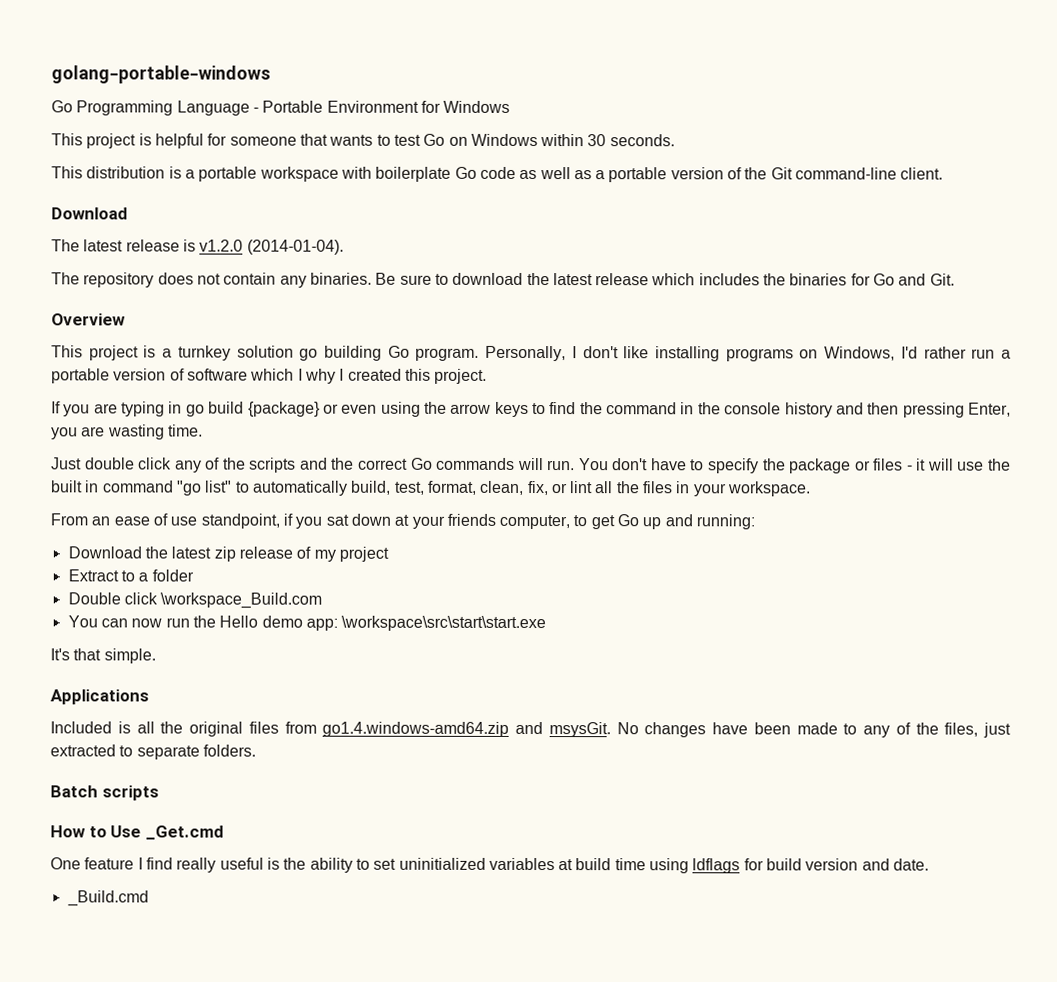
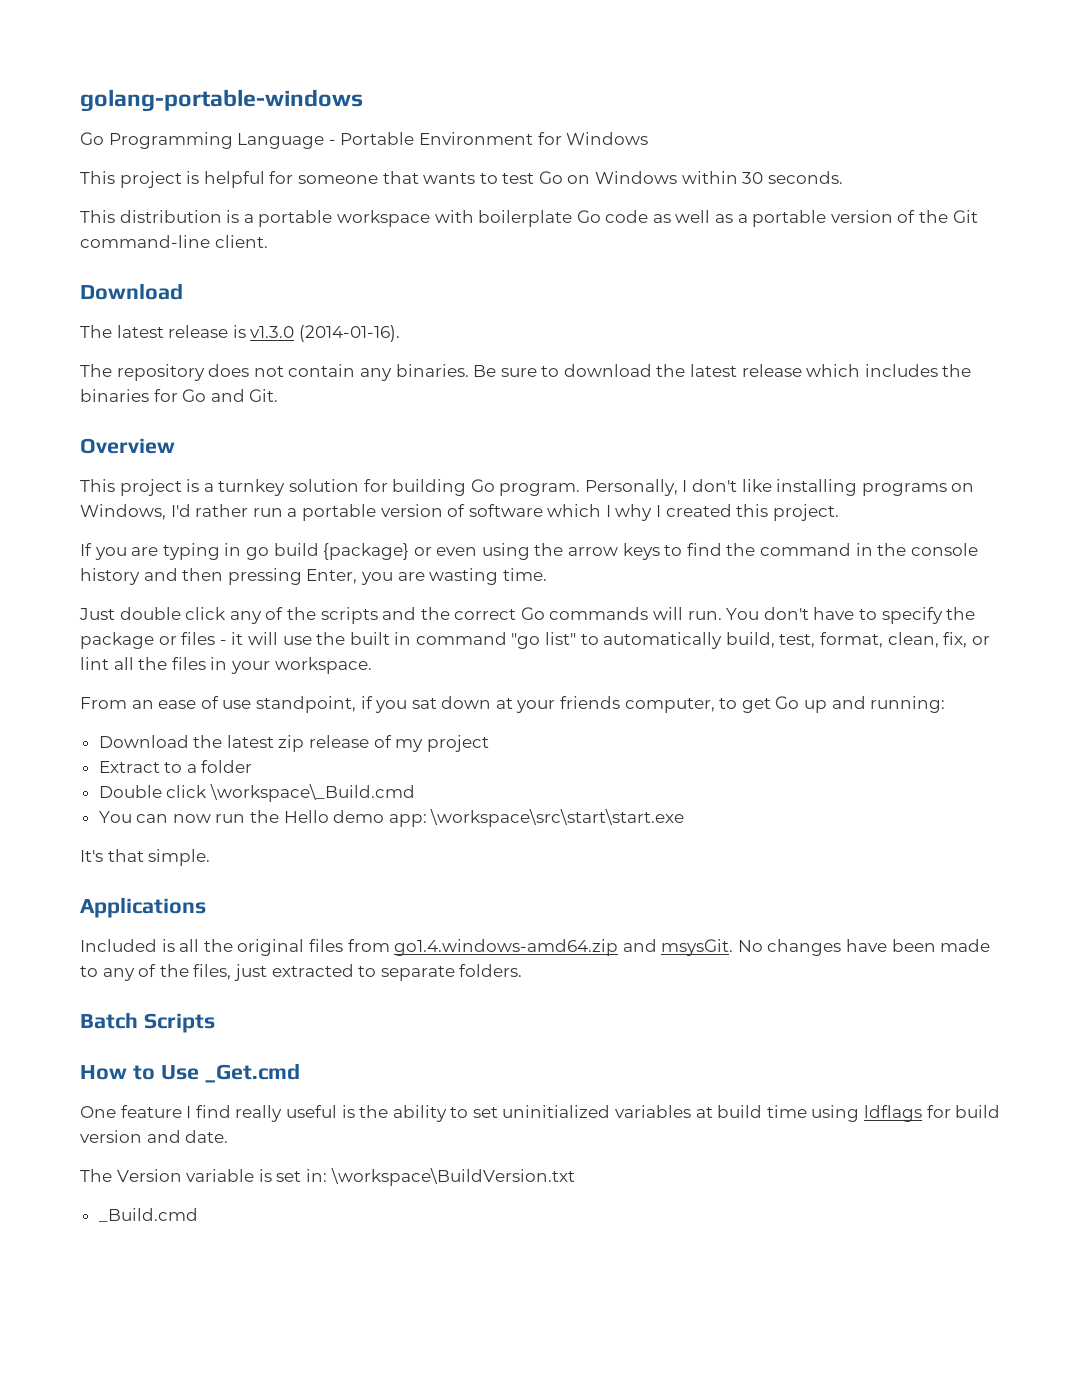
[199,239,344,255] v1.2.0 (2014-01-04). -> [250,325,400,342] v1.3.0 (2014-01-16).
[299,348,319,361] go -> [363,479,388,492] for
[160,592,323,609] \workspace_Build.com -> [209,784,415,802] \workspace\_Build.cmd
[101,785,159,801] scripts -> [143,1013,215,1033] Scripts
(930, 864) none -> [80,1168,575,1186] // The Version variable is set in: \workspace\BuildVersion.txt

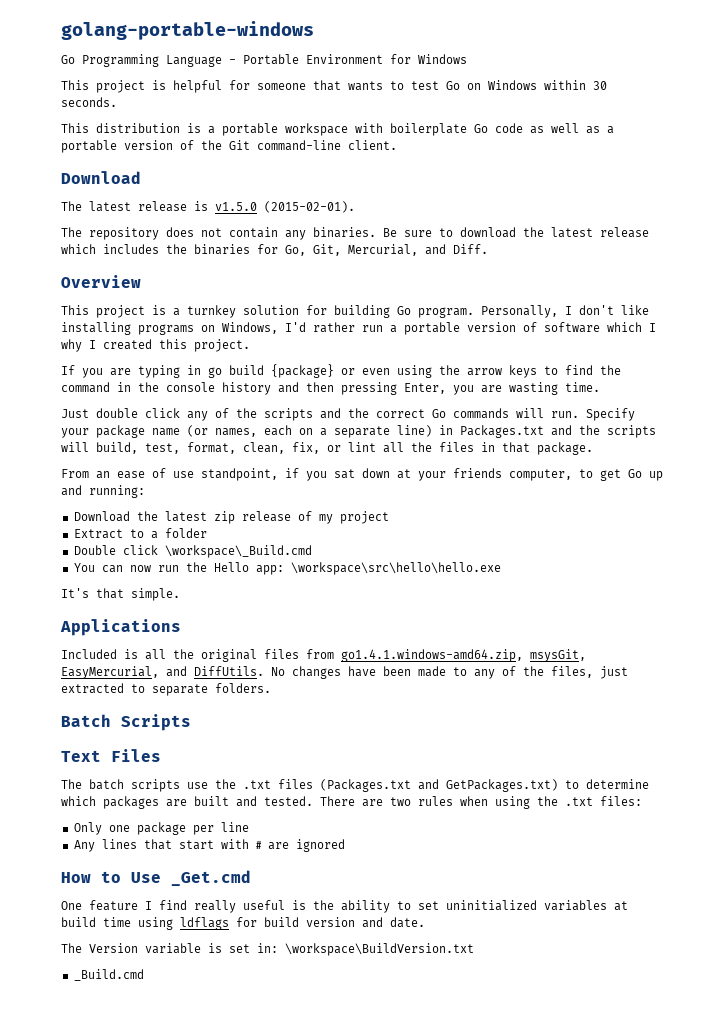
[250,325,400,342] v1.3.0 (2014-01-16). -> [215,201,355,213] v1.5.0 (2015-02-01).
[182,389,279,402] Go and Git. -> [285,244,488,256] Go, Git, Mercurial, and Diff.
[726,607,976,624] [80,632,723,649] You don't have to specify the package or files - it will use the built in command "go list" to automatically -> [586,408,635,421] [61,425,656,438] [61,442,89,452] Specify your package name (or names, each on a separate line) in Packages.txt and the scripts will
[230,657,372,674] your workspace. -> [502,442,593,455] that package.
[333,809,685,827] demo app: \workspace\src\start\start.exe -> [255,562,501,575] app: \workspace\src\hello\hello.exe
[394,939,734,956] go1.4.windows-amd64.zip and msysGit. -> [341,649,586,662] [61,666,264,679] go1.4.1.windows-amd64.zip, msysGit, EasyMercurial, and DiffUtils.
(215, 1023) none -> [61,749,161,762] [61,779,649,792] [61,796,642,809] [73,822,249,835] [73,839,345,852] // Text Files // The batch scripts use the .txt files (Packages.txt and GetPackages.txt) to determine which packages are built and tested. There are two rules when using the .txt files: // Only one package per line // Any lines that start with # are ignored

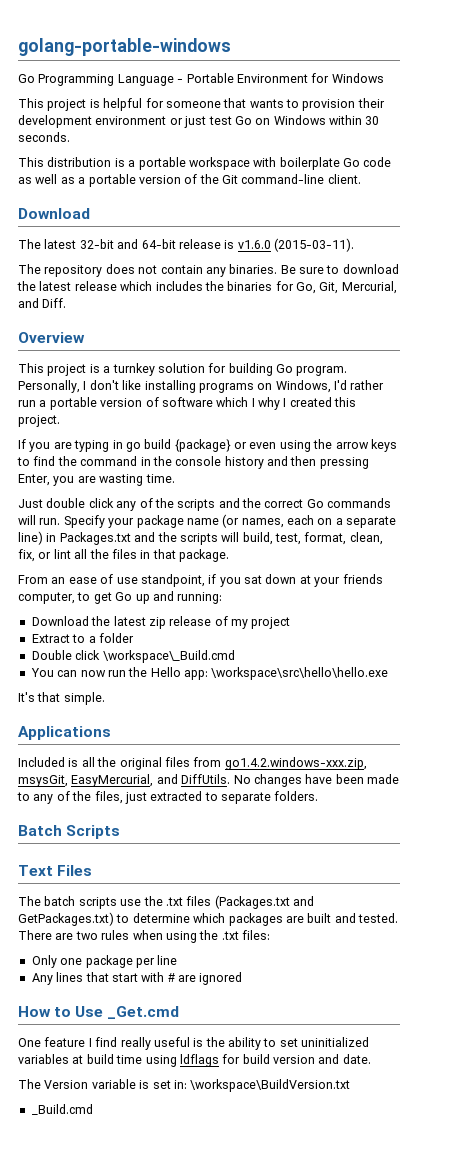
(404, 85) none -> [302,98,385,111] [18,115,207,128] provision their development environment or just
[138,201,355,213] release is v1.5.0 (2015-02-01). -> [79,238,354,252] 32-bit and 64-bit release is v1.6.0 (2015-03-11).
[341,649,523,662] go1.4.1.windows-amd64.zip, -> [224,757,367,770] go1.4.2.windows-xxx.zip,

